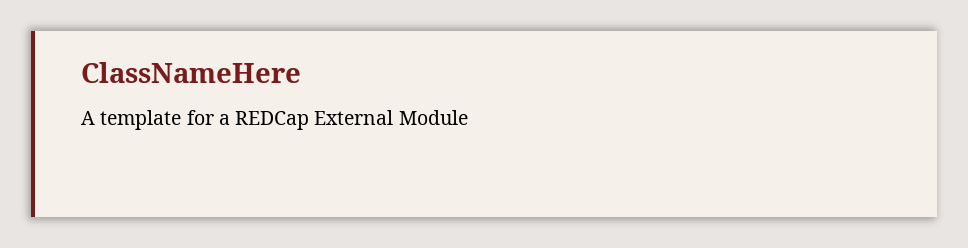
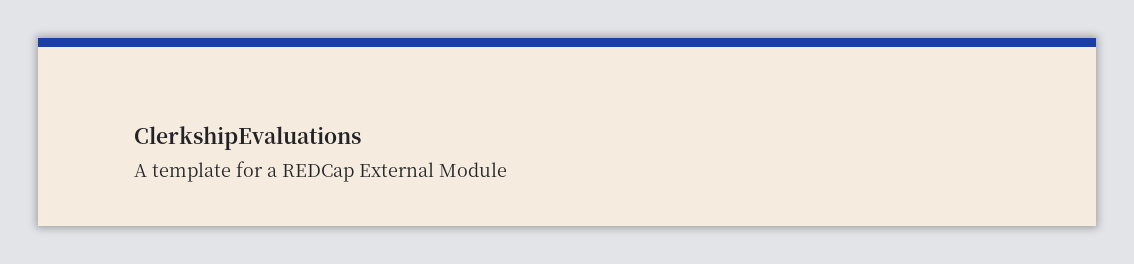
[81,62,301,83] ClassNameHere -> [134,126,361,150] ClerkshipEvaluations

